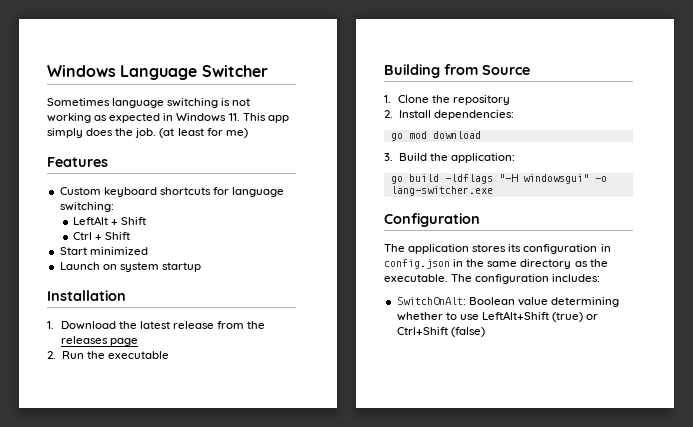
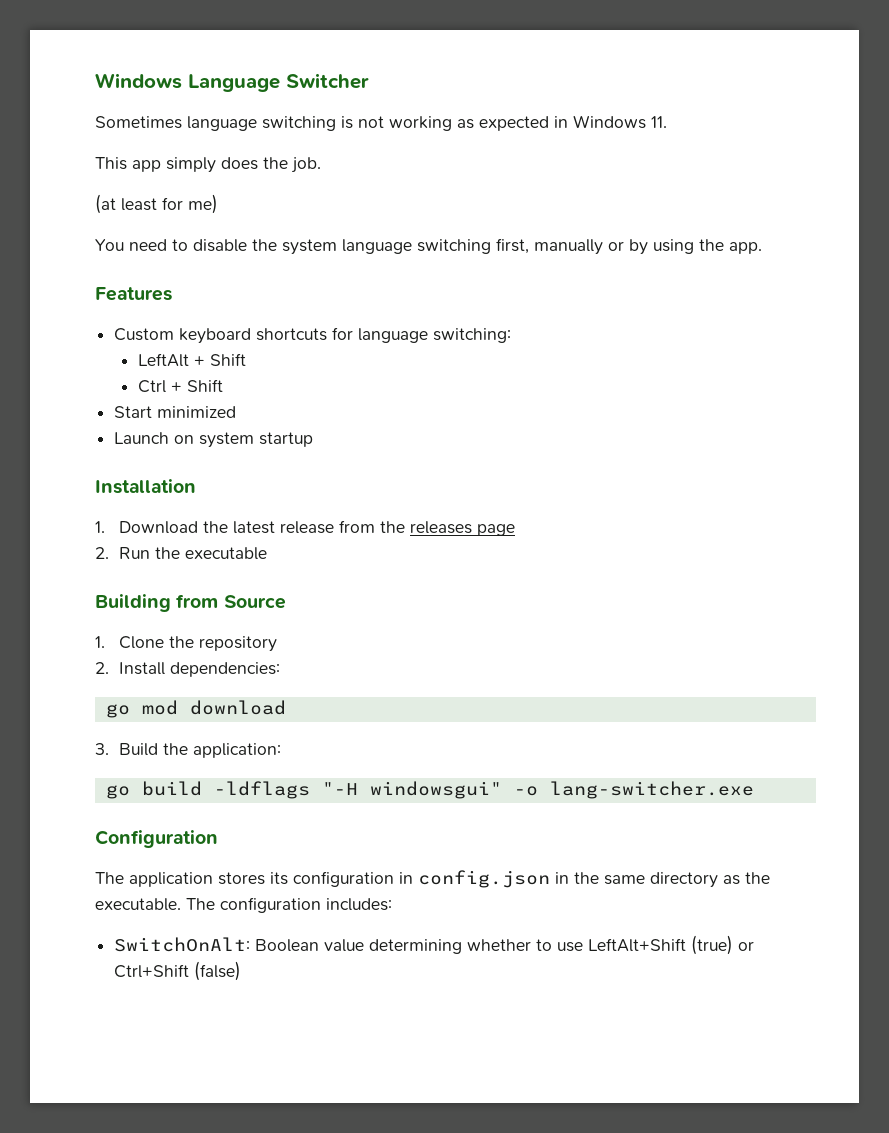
(240, 117) none -> (667, 122) //
(157, 133) none -> (321, 165) //
(248, 133) none -> [95,238,762,255] // You need to disable the system language switching first, manually or by using the app.

